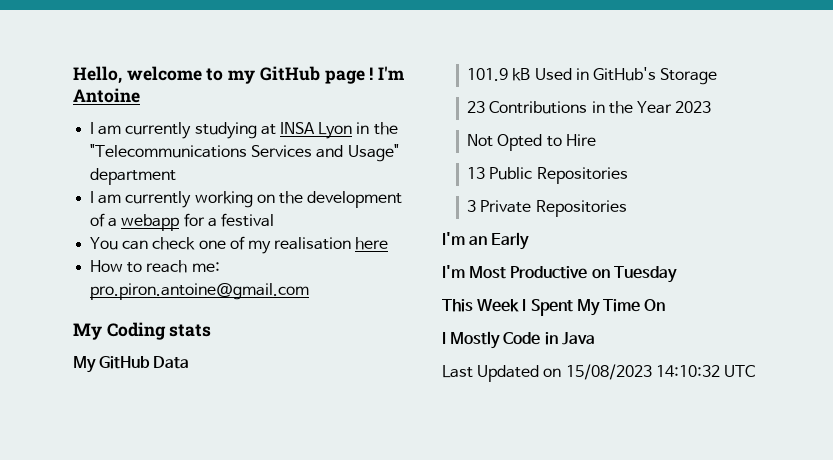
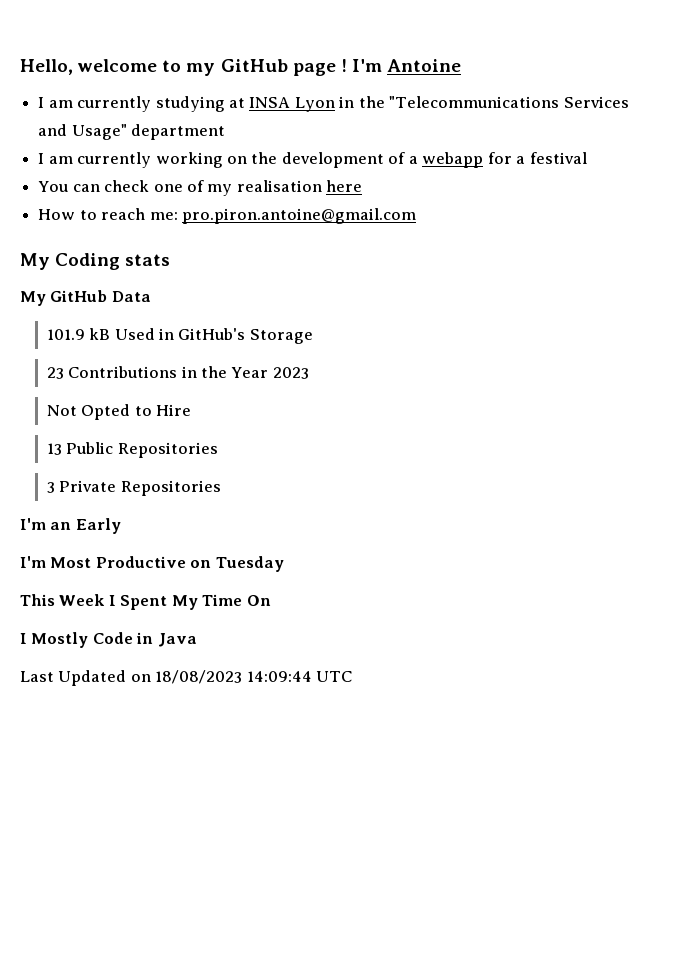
[565,364,720,380] 15/08/2023 14:10:32 -> [155,670,312,684] 18/08/2023 14:09:44

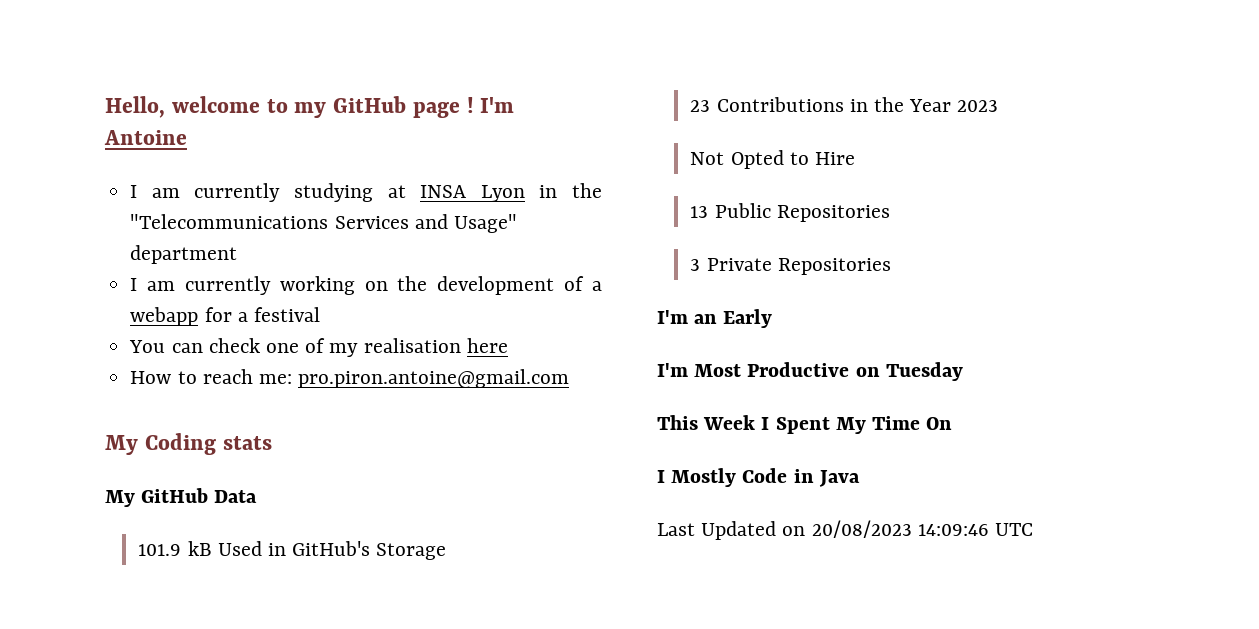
[155,670,312,684] 18/08/2023 14:09:44 -> [811,520,989,538] 20/08/2023 14:09:46

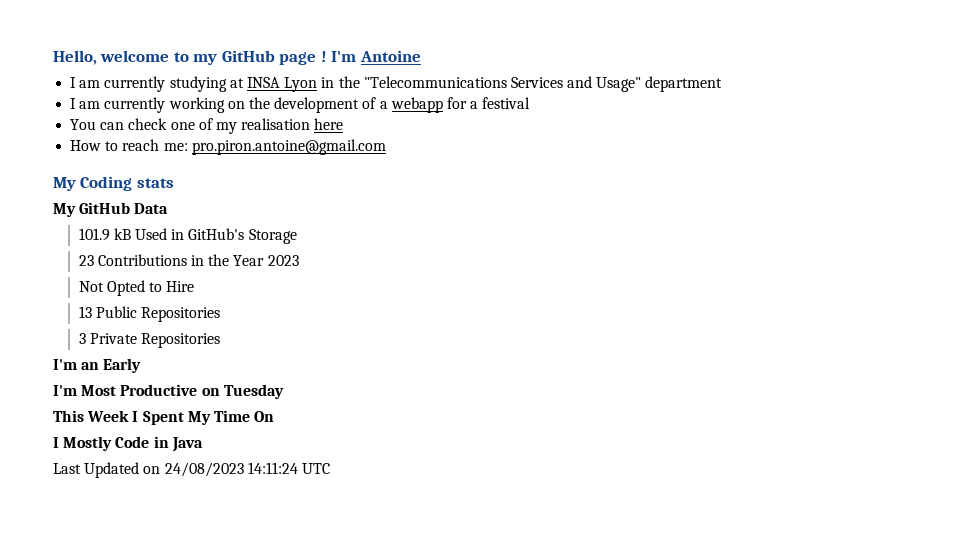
[811,520,989,538] 20/08/2023 14:09:46 -> [164,462,298,477] 24/08/2023 14:11:24

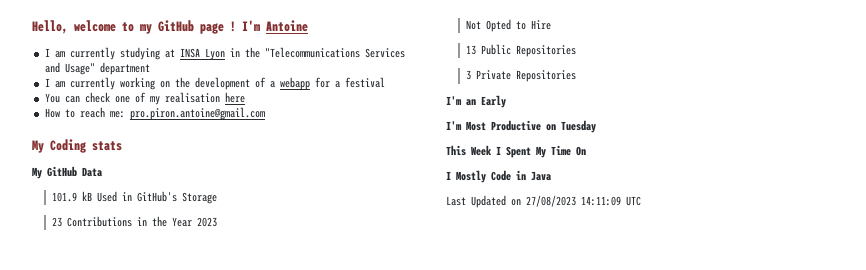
[164,462,298,477] 24/08/2023 14:11:24 -> [526,195,621,207] 27/08/2023 14:11:09

